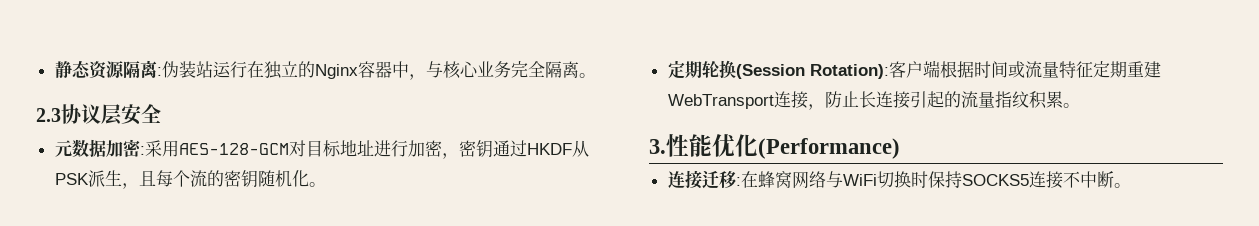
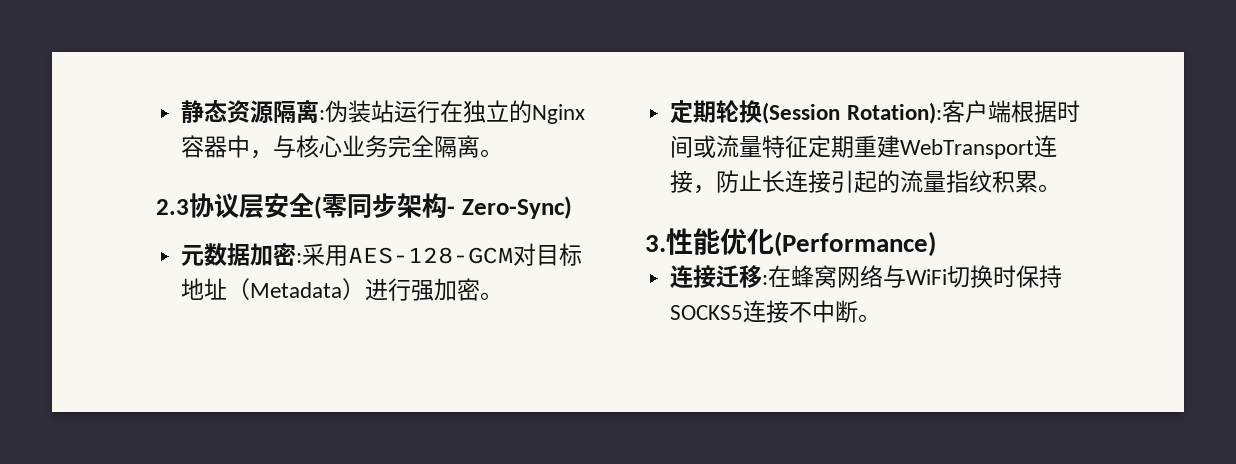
(161, 113) none -> [314,193,572,219] (零同步架构- Zero-Sync)
[373,140,589,159] [54,170,309,189] 进行加密，密钥通过HKDF从PSK派生，且每个流的密钥随机化 -> [227,278,481,301] （Metadata）进行强加密

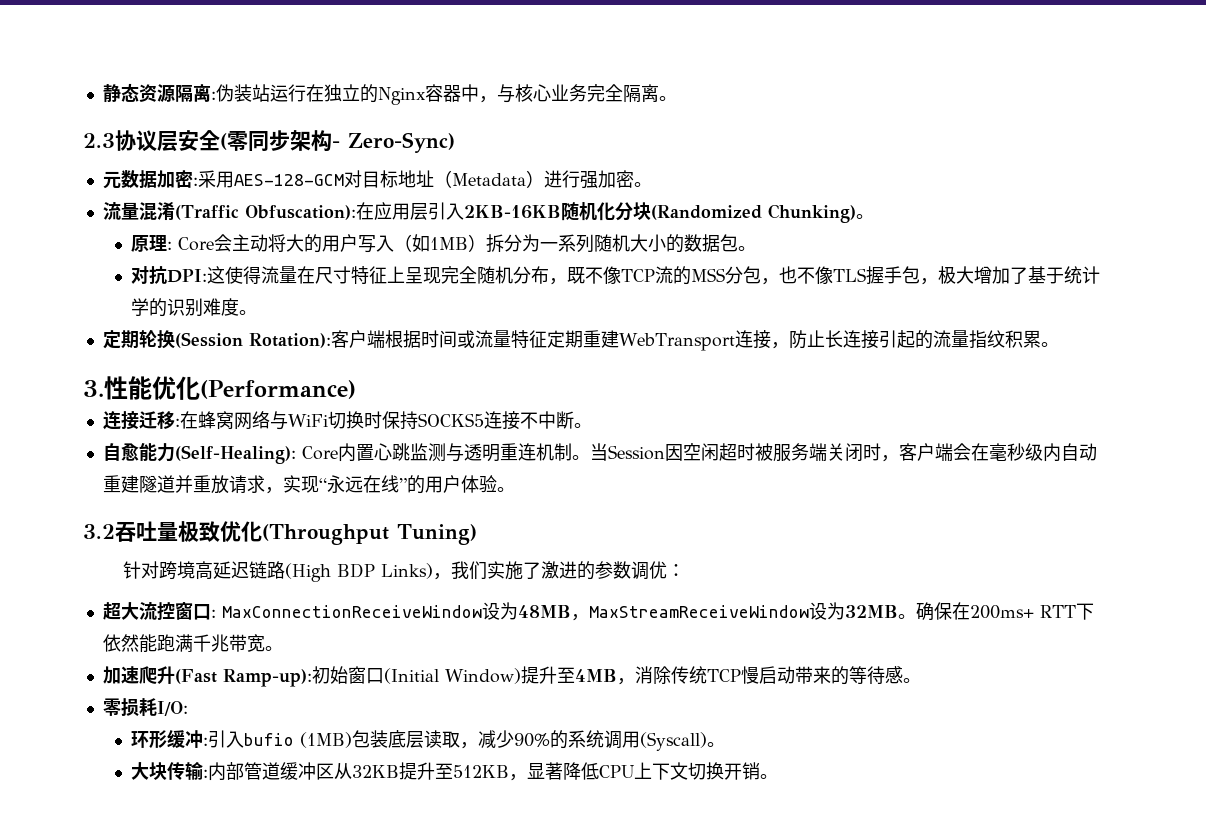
(504, 296) none -> [102,202,874,223] [130,234,756,253] [130,266,1100,285] [130,298,257,317] // 流量混淆(Traffic Obfuscation):在应用层引入2KB-16KB随机化分块(Randomized Chunking)。 // 原理: Core会主动将大的用户写入（如1MB）拆分为一系列随机大小的数据包。 // 对抗DPI:这使得流量在尺寸特征上呈现完全随机分布，既不像TCP流的MSS分包，也不像TLS握手包，极大增加了基于统计学的识别难度。
(882, 318) none -> [102,443,1097,464] [102,475,515,494] [83,521,477,545] [123,561,686,582] [102,602,1094,621] [102,634,283,653] [102,666,921,687] [102,698,188,717] [130,730,725,751] [130,761,778,781] // 自愈能力(Self-Healing): Core内置心跳监测与透明重连机制。当Session因空闲超时被服务端关闭时，客户端会在毫秒级内自动重建隧道并重放请求，实现“永远在线”的用户体验。 // 3.2吞吐量极致优化(Throughput Tuning) // 针对跨境高延迟链路(High BDP Links)，我们实施了激进的参数调优： // 超大流控窗口: MaxConnectionReceiveWindow设为48MB，MaxStreamReceiveWindow设为32MB。确保在200ms+ RTT下依然能跑满千兆带宽。 // 加速爬升(Fast Ramp-up):初始窗口(Initial Window)提升至4MB，消除传统TCP慢启动带来的等待感。 // 零损耗I/O: // 环形缓冲:引入bufio (1MB)包装底层读取，减少90%的系统调用(Syscall)。 // 大块传输:内部管道缓冲区从32KB提升至512KB，显著降低CPU上下文切换开销。

